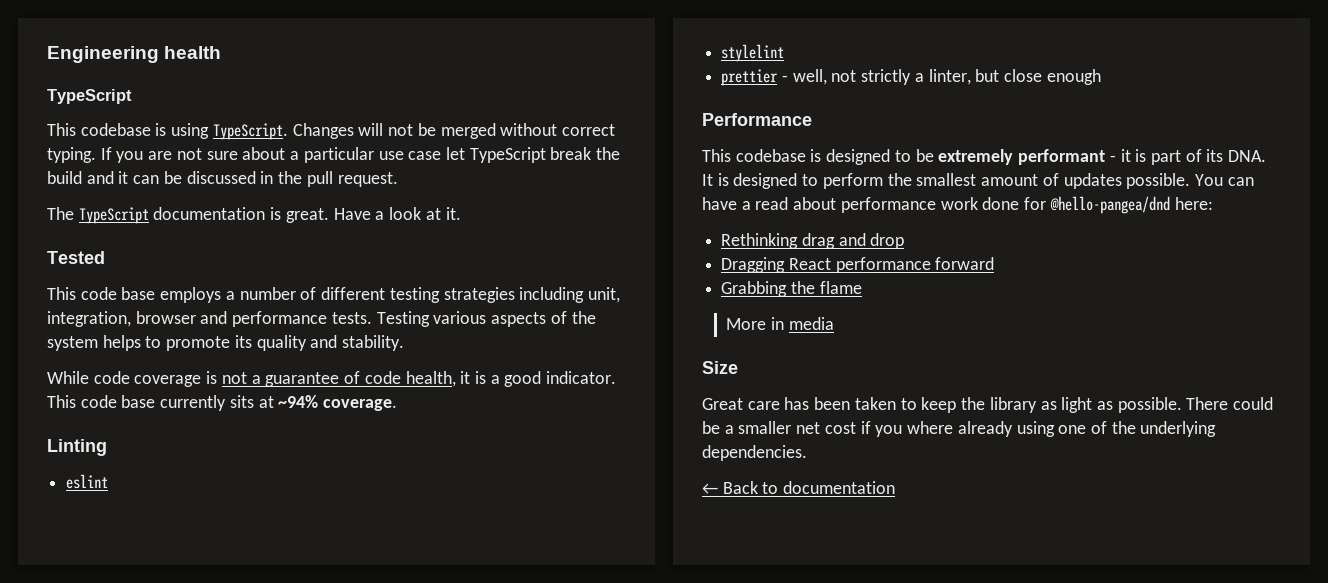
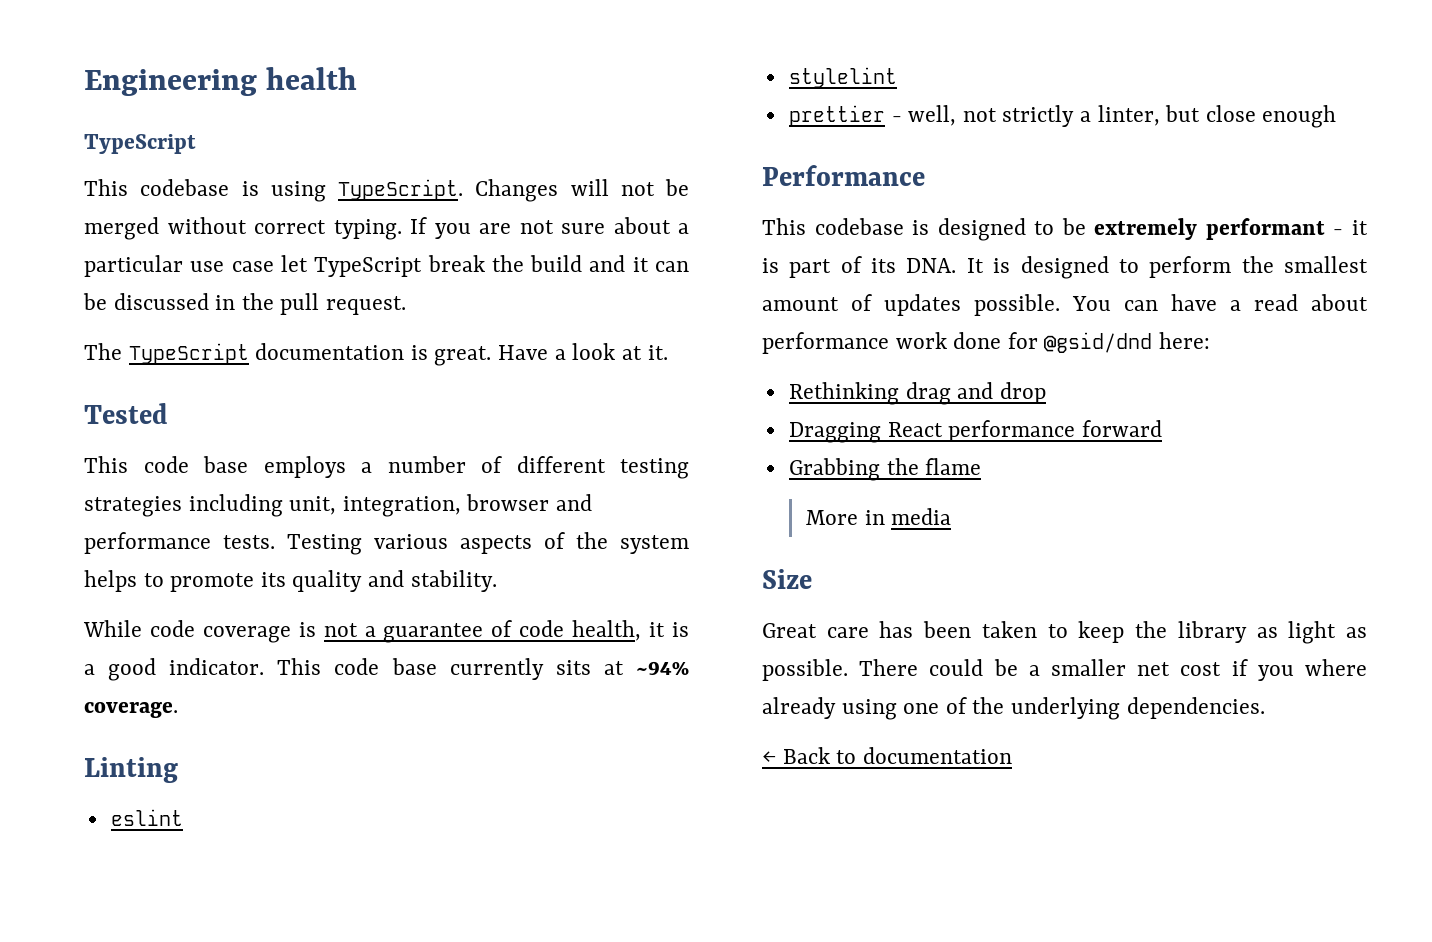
[1049,196,1170,214] @hello-pangea/dnd -> [1044,332,1153,353] @gsid/dnd

